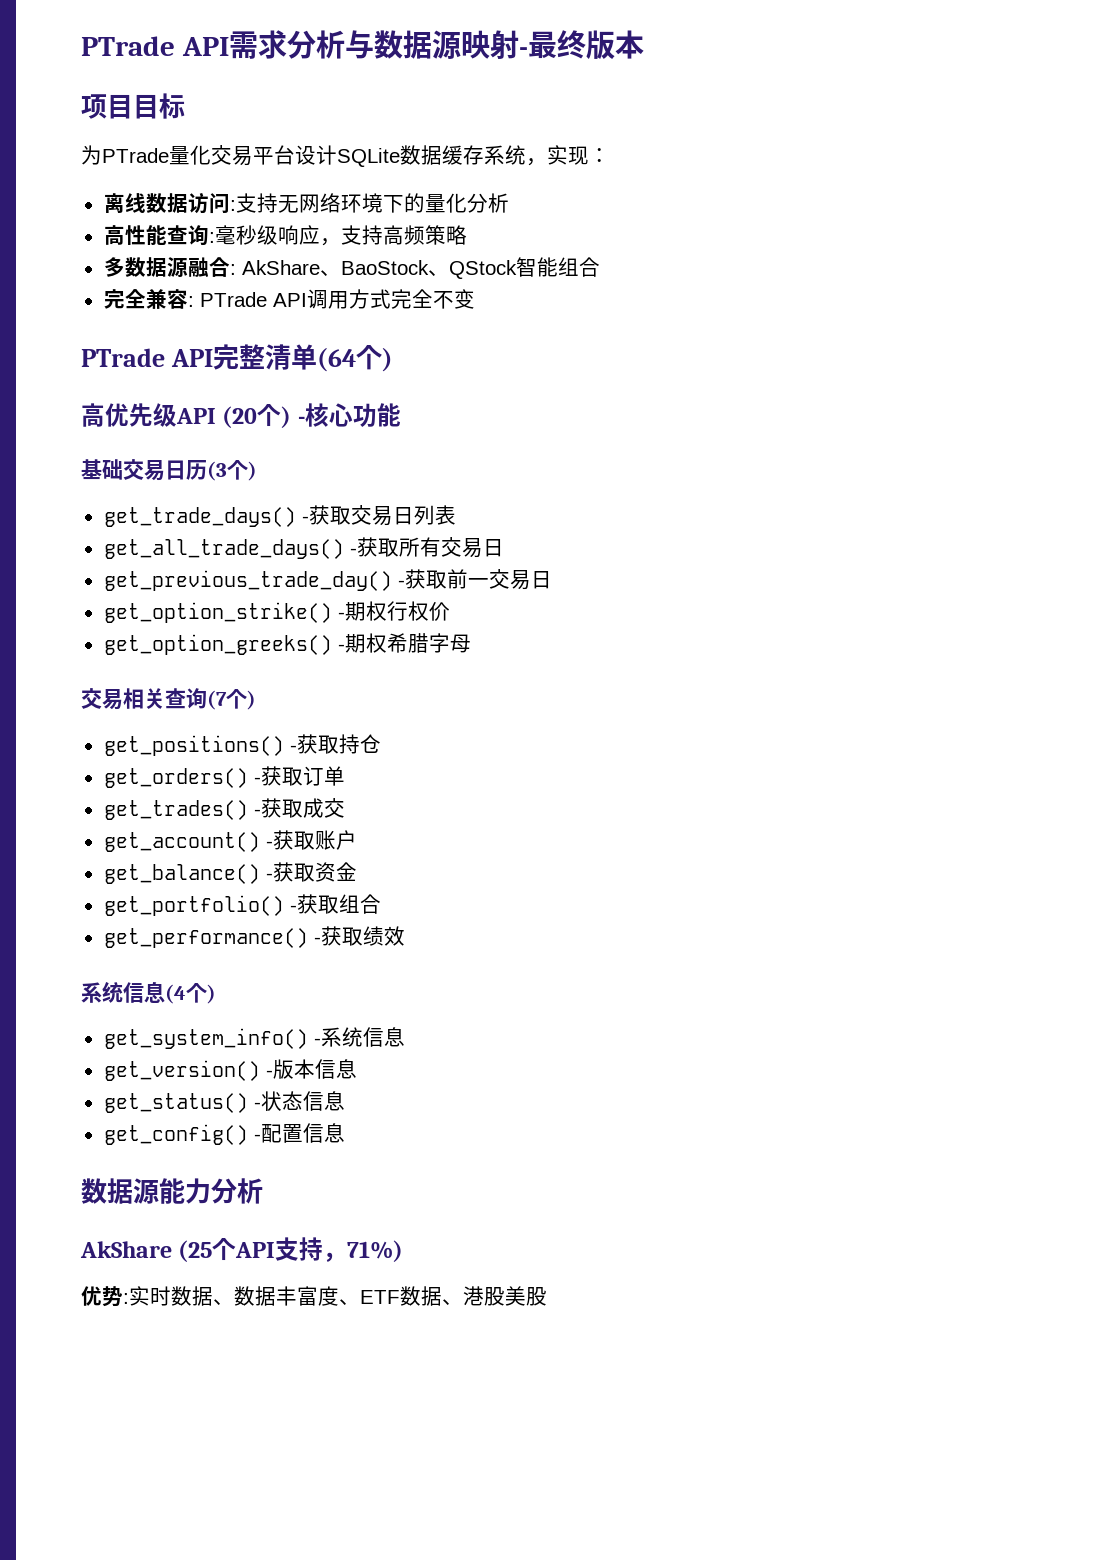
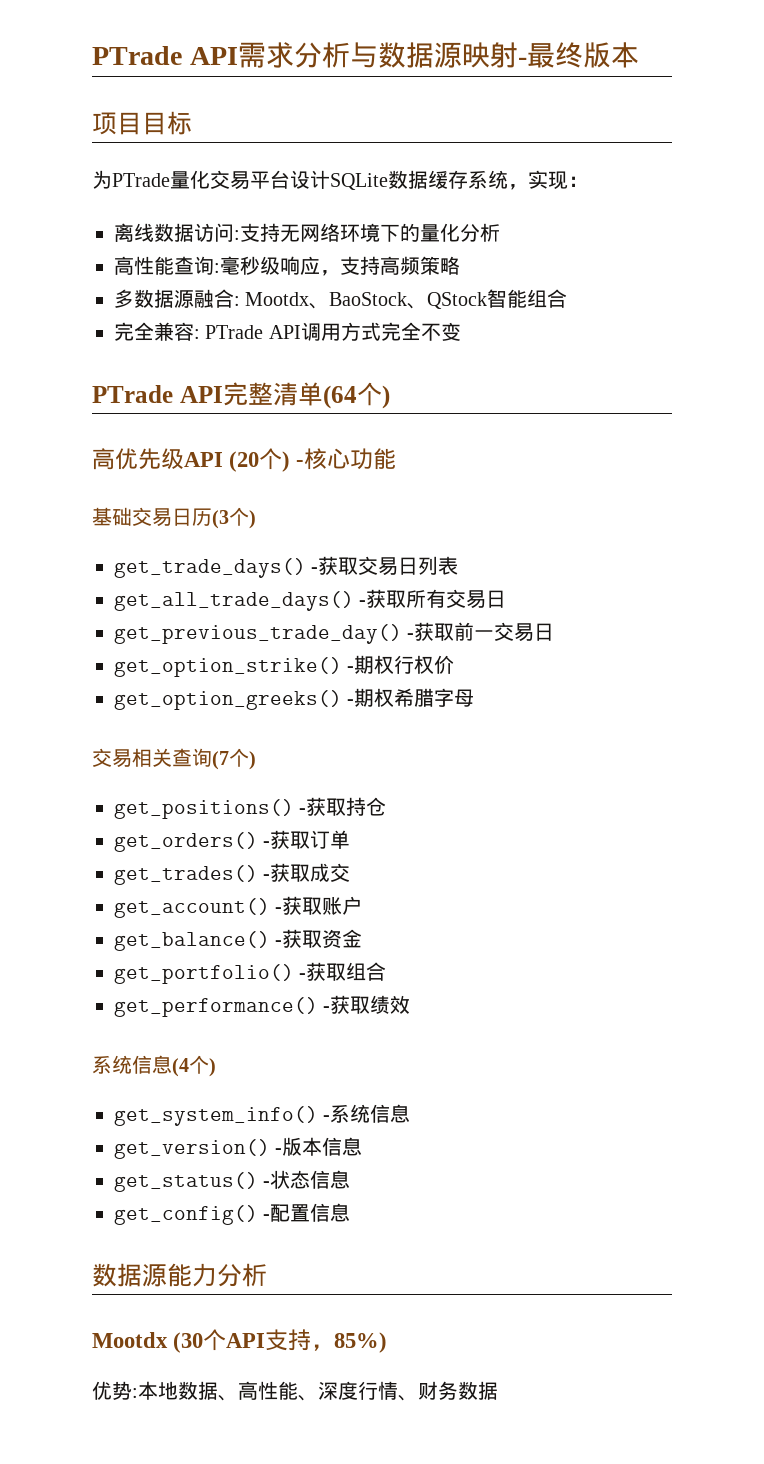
[241,260,320,275] AkShare -> [245,292,310,306] Mootdx
[80,1240,213,1262] AkShare (25 -> [92,1332,204,1353] Mootdx (30
[347,1240,404,1262] 71%) -> [334,1332,388,1353] 85%)
[129,1286,547,1306] 实时数据、数据丰富度、ETF数据、港股美股 -> [138,1381,498,1401] 本地数据、高性能、深度行情、财务数据

